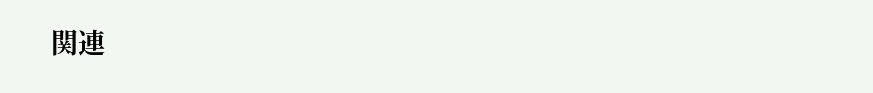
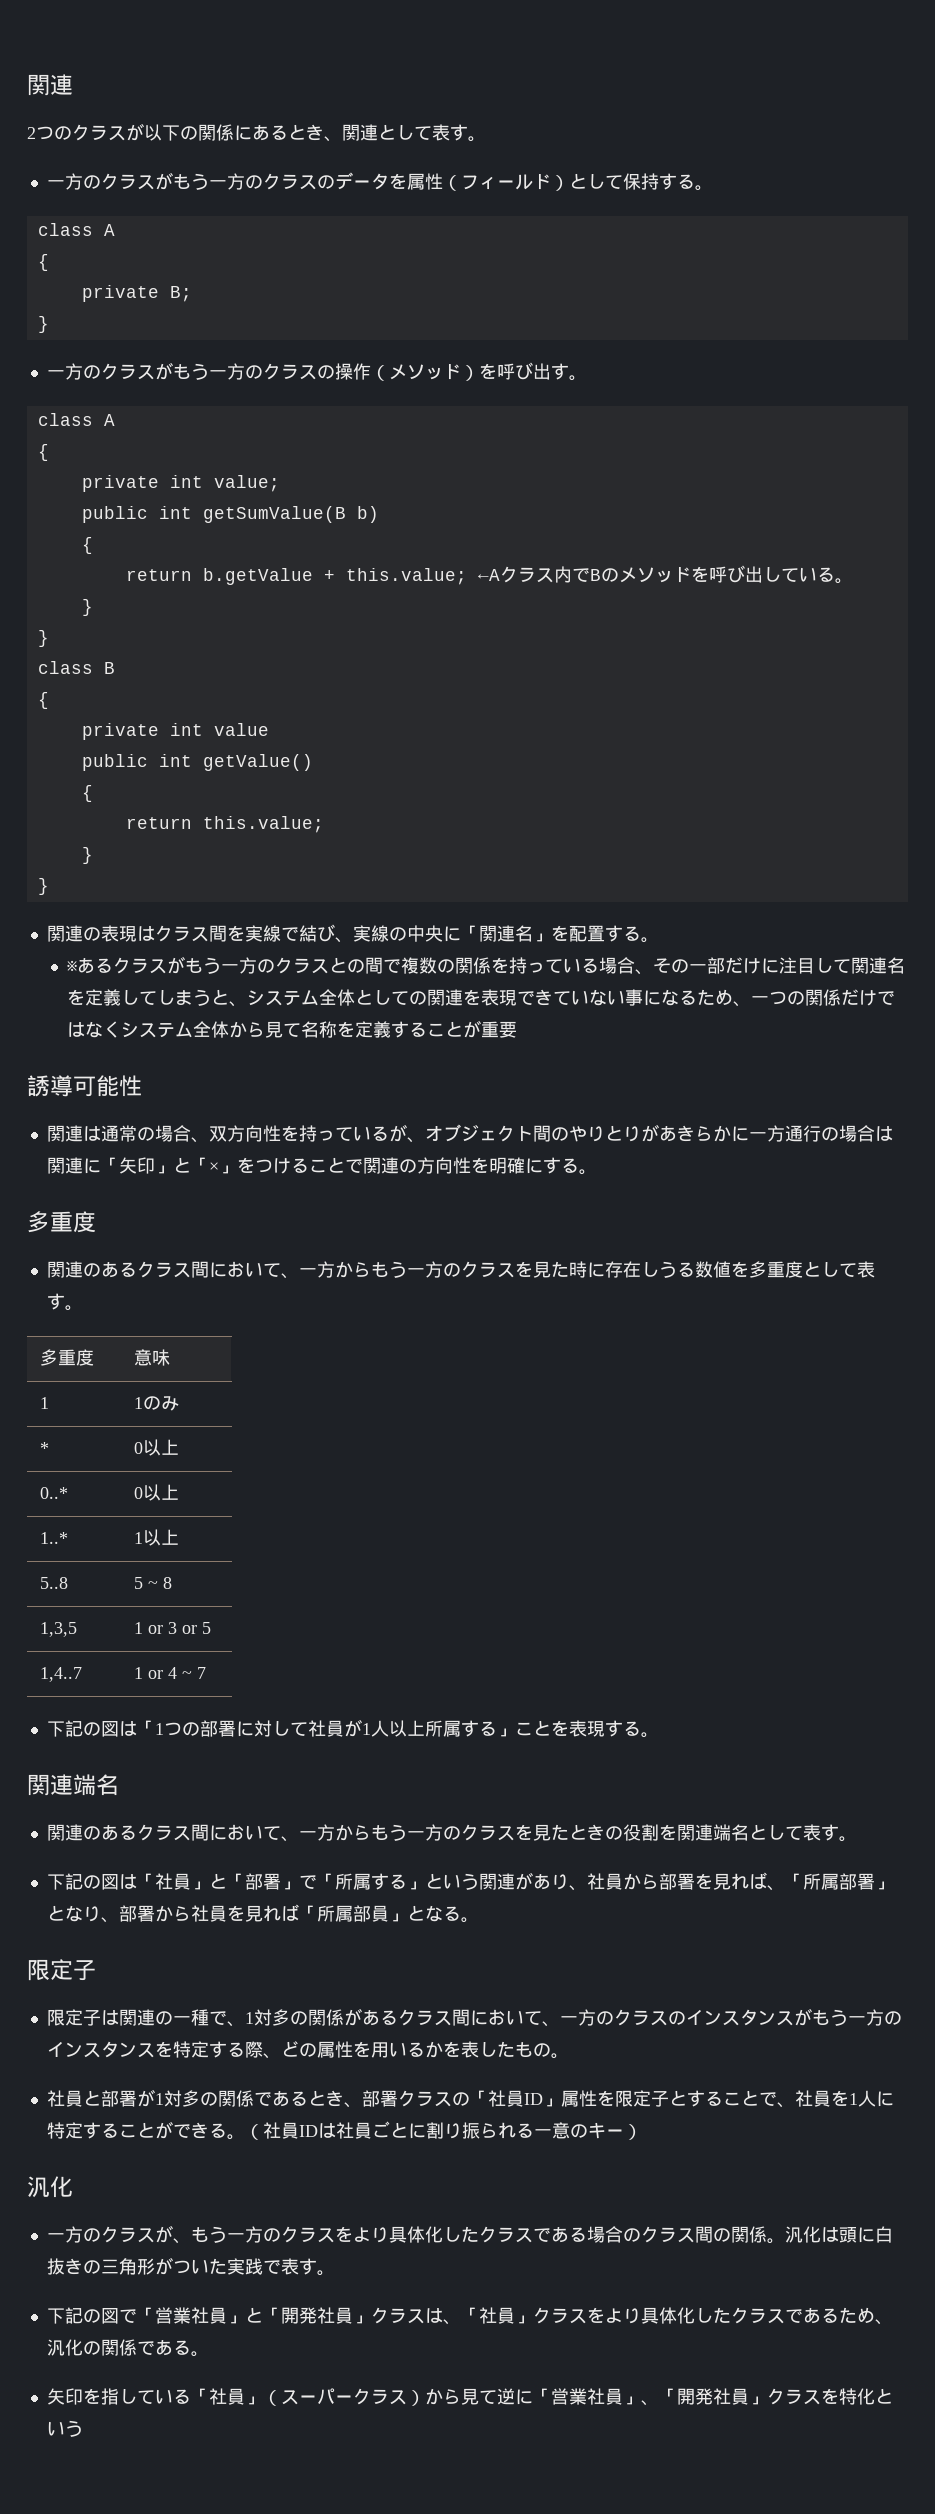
[51,29,105,56] 関連 -> [27,74,73,96] [27,123,486,142] [46,172,713,191] [37,223,115,236] [37,254,49,271] [81,285,192,302] [37,316,49,333] [46,362,587,381] [37,413,115,426] [37,444,49,461] [81,475,280,492] [81,506,379,523] [81,537,93,554] [125,565,853,585] [81,599,93,616] [37,630,49,647] [37,661,115,674] [37,692,49,709] [81,723,269,740] [81,754,313,771] [81,785,93,802] [125,816,324,833] [81,847,93,864] [37,878,49,895] [46,924,659,943] [67,956,906,975] [67,989,896,1007] [67,1020,518,1038] [27,1075,142,1097] [46,1124,893,1143] [46,1157,597,1175] [27,1211,96,1233] [46,1261,875,1279] [46,1293,83,1311] [40,1349,95,1366] [134,1349,171,1366] [40,1397,50,1409] [134,1396,180,1411] [40,1442,50,1454] [134,1439,180,1456] [40,1487,69,1499] [134,1484,180,1501] [40,1532,69,1544] [134,1529,180,1546] [40,1577,69,1589] [134,1577,173,1589] [40,1622,78,1637] [134,1622,212,1634] [40,1667,83,1682] [134,1667,207,1679] [46,1719,659,1738] [27,1774,119,1796] [46,1824,857,1842] [46,1872,893,1891] [46,1904,479,1923] [27,1959,96,1981] [46,2008,902,2027] [46,2041,569,2059] [46,2089,894,2108] [46,2121,642,2140] [27,2176,73,2198] [46,2225,893,2244] [46,2257,335,2276] [46,2307,893,2325] [46,2339,209,2357] [46,2388,893,2406] [46,2420,83,2437] 関連 // 2つのクラスが以下の関係にあるとき、関連として表す。 // 一方のクラスがもう一方のクラスのデータを属性（フィールド）として保持する。 // class A // { // private B; // } // 一方のクラスがもう一方のクラスの操作（メソッド）を呼び出す。 // class A // { // private int value; // public int getSumValue(B b) // { // return b.getValue + this.value; ←Aクラス内でBのメソッドを呼び出している。 // } // } // class B // { // private int value // public int getValue() // { // return this.value; // } // } // 関連の表現はクラス間を実線で結び、実線の中央に「関連名」を配置する。 // ※あるクラスがもう一方のクラスとの間で複数の関係を持っている場合、その一部だけに注目して関連名を定義してしまうと、システム全体としての関連を表現できていない事になるため、一つの関係だけではなくシステム全体から見て名称を定義することが重要 // 誘導可能性 // 関連は通常の場合、双方向性を持っているが、オブジェクト間のやりとりがあきらかに一方通行の場合は関連に「矢印」と「×」をつけることで関連の方向性を明確にする。 // 多重度 // 関連のあるクラス間において、一方からもう一方のクラスを見た時に存在しうる数値を多重度として表す。 // 多重度 | 意味 // 1 | 1のみ // * | 0以上 // 0..* | 0以上 // 1..* | 1以上 // 5..8 | 5 ~ 8 // 1,3,5 | 1 or 3 or 5 // 1,4..7 | 1 or 4 ~ 7 // 下記の図は「1つの部署に対して社員が1人以上所属する」ことを表現する。 // 関連端名 // 関連のあるクラス間において、一方からもう一方のクラスを見たときの役割を関連端名として表す。 // 下記の図は「社員」と「部署」で「所属する」という関連があり、社員から部署を見れば、「所属部署」となり、部署から社員を見れば「所属部員」となる。 // 限定子 // 限定子は関連の一種で、1対多の関係があるクラス間において、一方のクラスのインスタンスがもう一方のインスタンスを特定する際、どの属性を用いるかを表したもの。 // 社員と部署が1対多の関係であるとき、部署クラスの「社員ID」属性を限定子とすることで、社員を1人に特定することができる。（社員IDは社員ごとに割り振られる一意のキー） // 汎化 // 一方のクラスが、もう一方のクラスをより具体化したクラスである場合のクラス間の関係。汎化は頭に白抜きの三角形がついた実践で表す。 // 下記の図で「営業社員」と「開発社員」クラスは、「社員」クラスをより具体化したクラスであるため、汎化の関係である。 // 矢印を指している「社員」（スーパークラス）から見て逆に「営業社員」、「開発社員」クラスを特化という

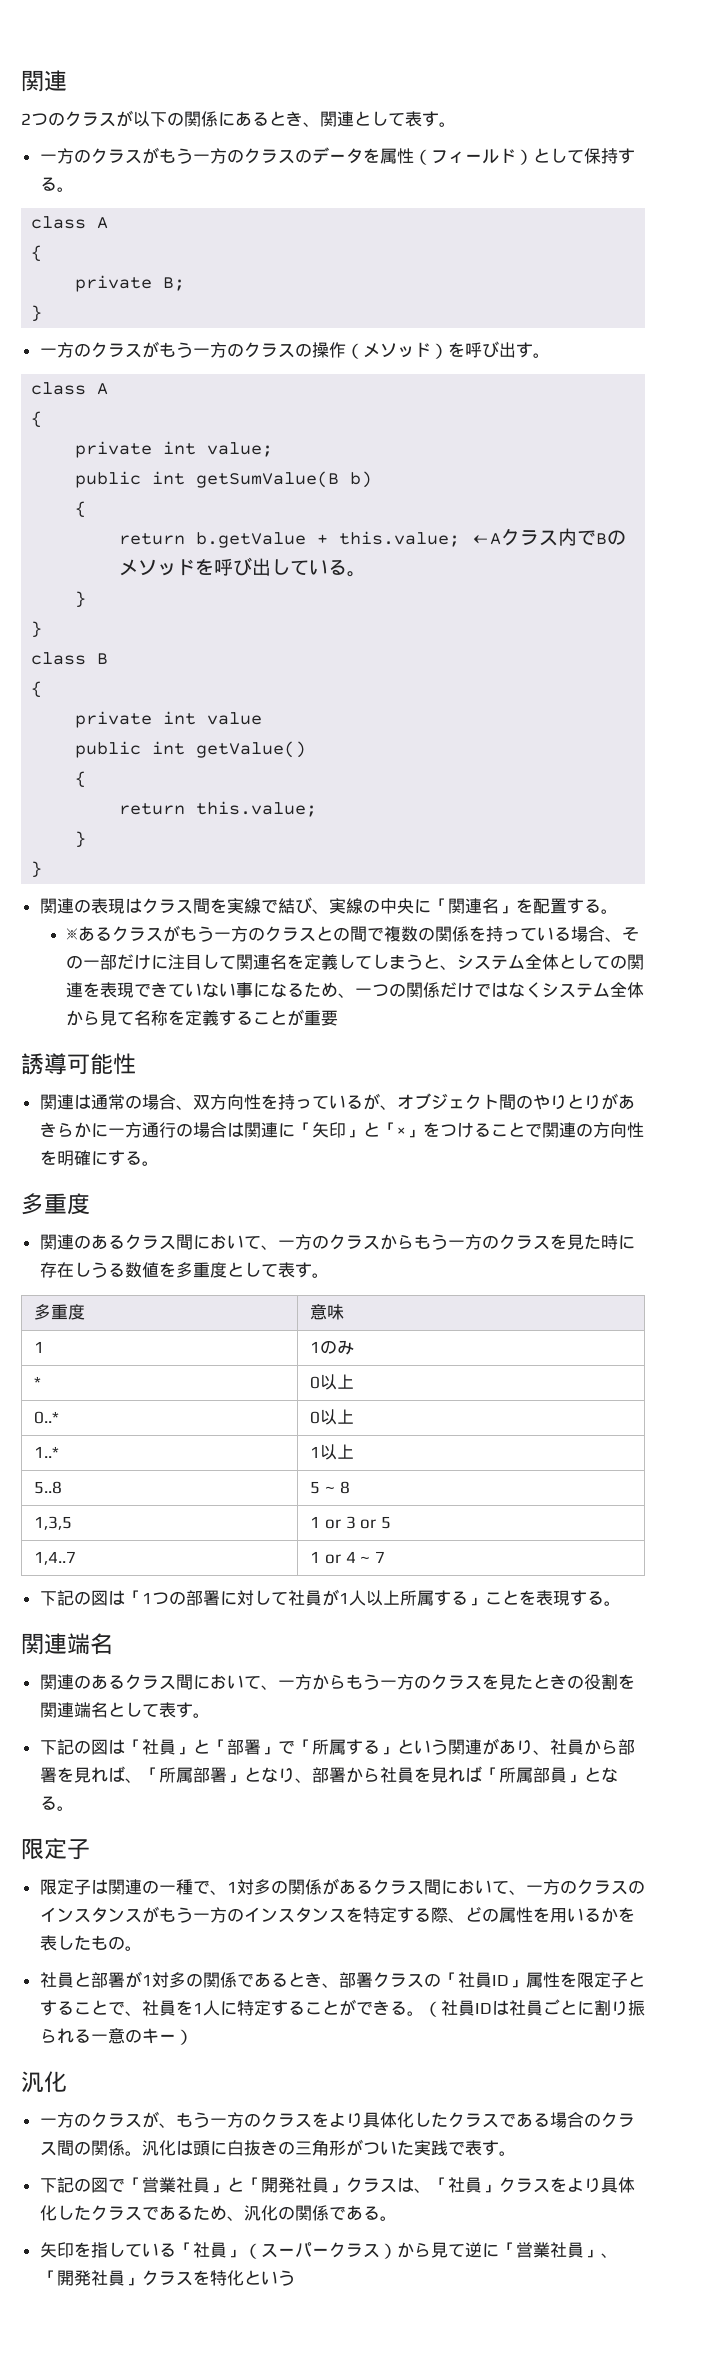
(335, 1269) none -> [311,1234,380,1250] のクラス

